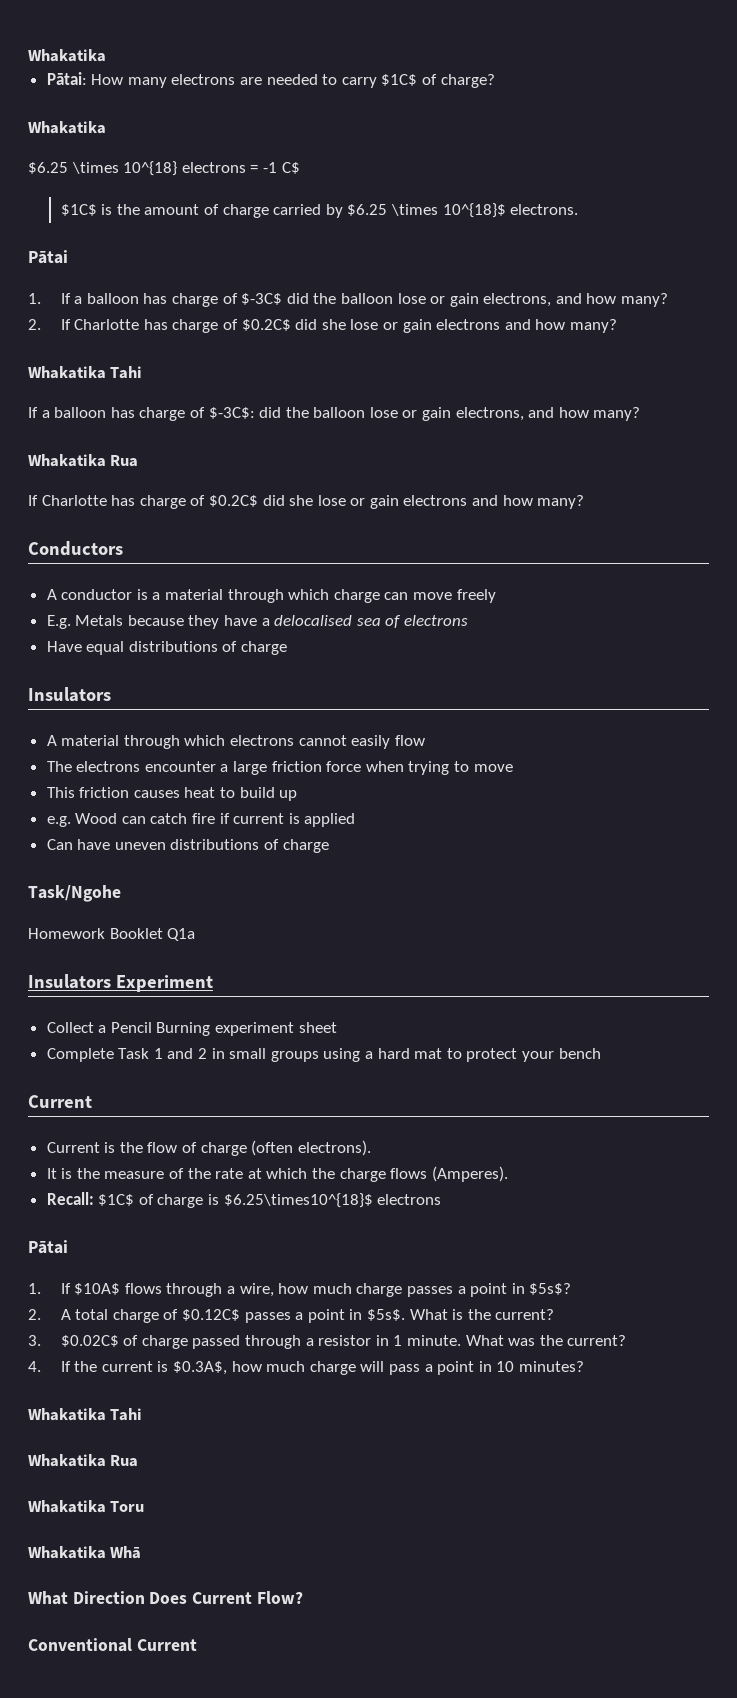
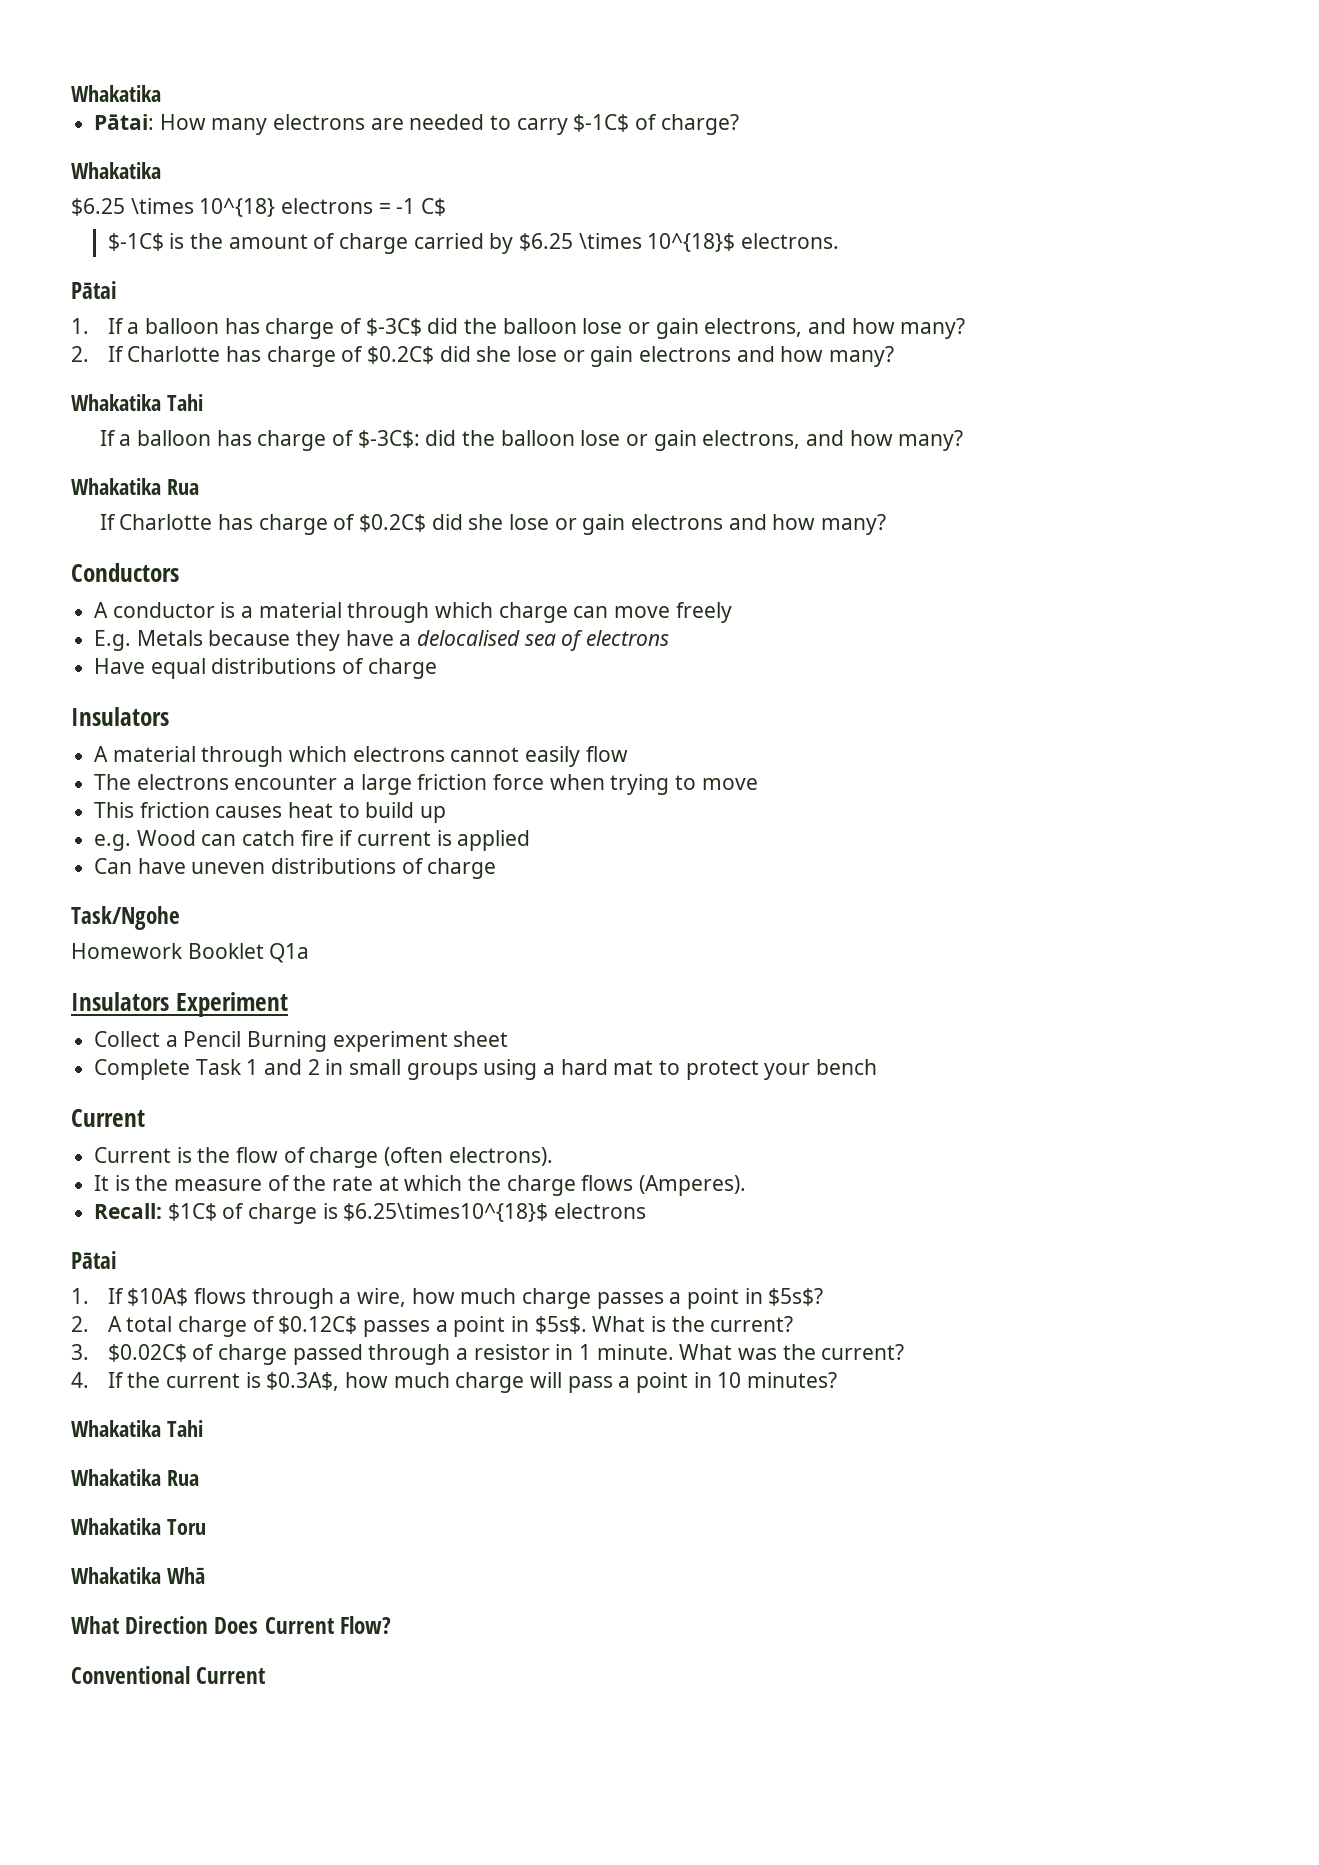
[381,74,418,86] $1C$ -> [573,114,630,132] $-1C$
[60,204,97,216] $1C$ -> [107,233,164,251] $-1C$

